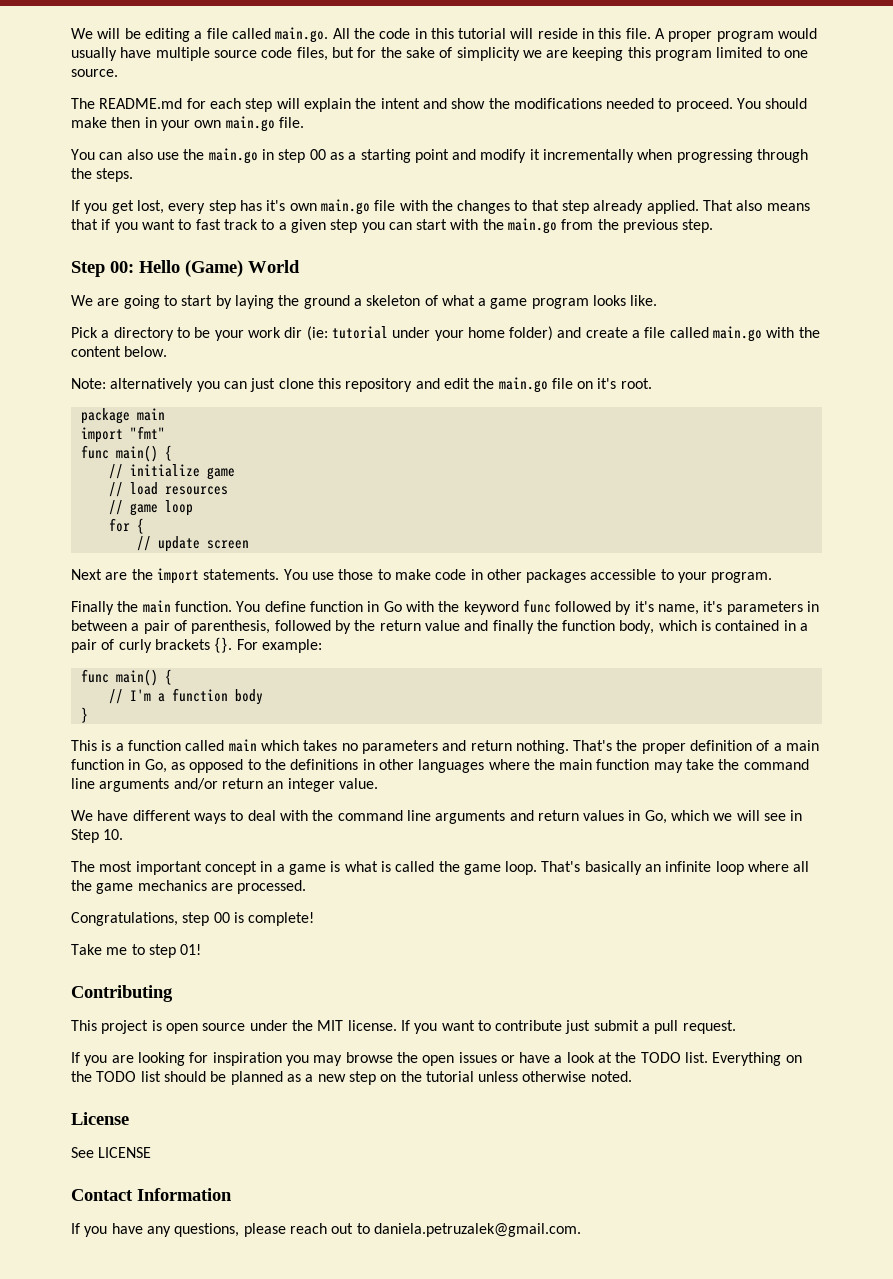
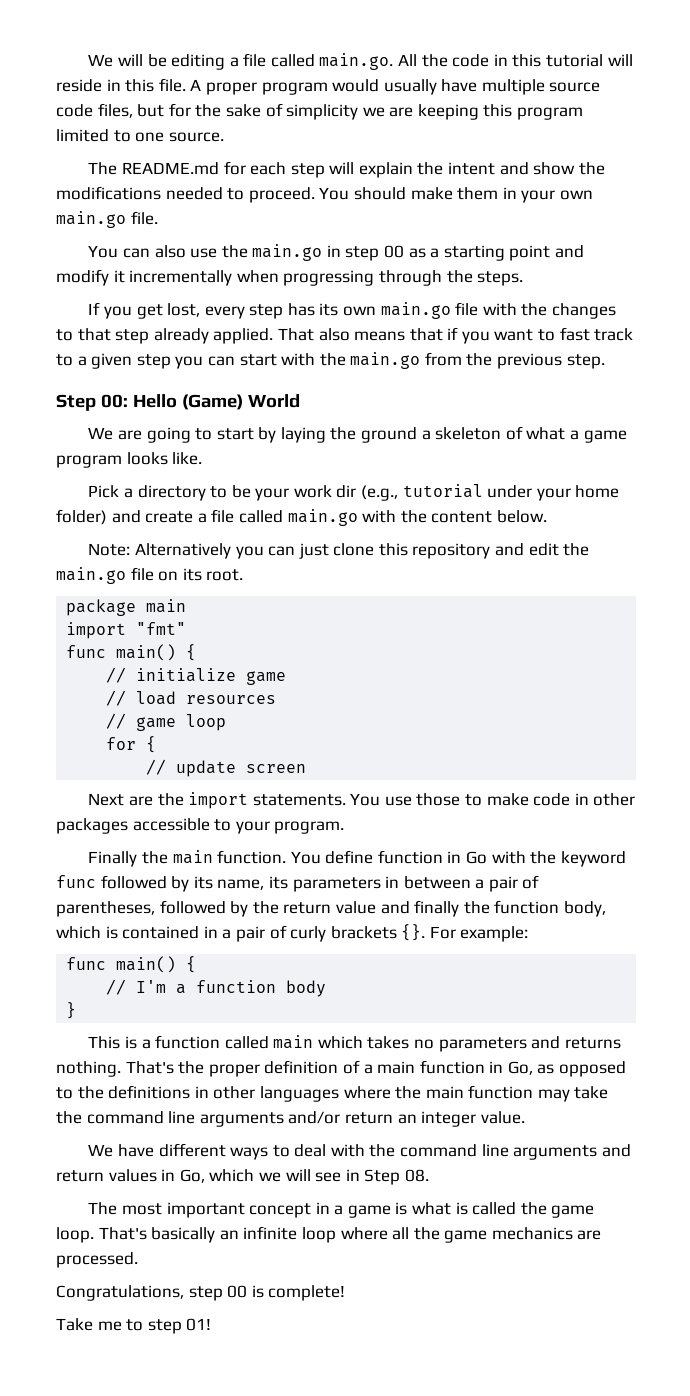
[111,117,141,128] then -> [457,187,499,200] them
[266,200,286,211] it's -> [319,303,339,316] its
[306,326,328,341] (ie: -> [361,485,399,501] (e.g.,
[110,378,194,392] alternatively -> [134,543,231,559] Alternatively
[597,378,617,389] it's -> [182,568,202,581] its
[634,601,723,615] it's name, it's -> [193,876,288,890] its name, its
[191,620,271,634] parenthesis, -> [56,901,155,917] parentheses,
[470,740,512,751] return -> [564,1037,621,1049] returns
[103,829,124,840] 10. -> [404,1169,429,1182] 08.
[71,985,173,1002] [71,1020,736,1034] [71,1052,802,1066] [71,1071,632,1085] [71,1112,129,1125] [71,1147,152,1158] [71,1188,232,1201] [71,1223,581,1237] // Contributing // This project is open source under the MIT license. If you want to contribute just submit a pull request. // If you are looking for inspiration you may browse the open issues or have a look at the TODO list. Everything on the TODO list should be planned as a new step on the tutorial unless otherwise noted. // License // See LICENSE // Contact Information // If you have any questions, please reach out to daniela.petruzalek@gmail.com. -> (212, 1324) none

